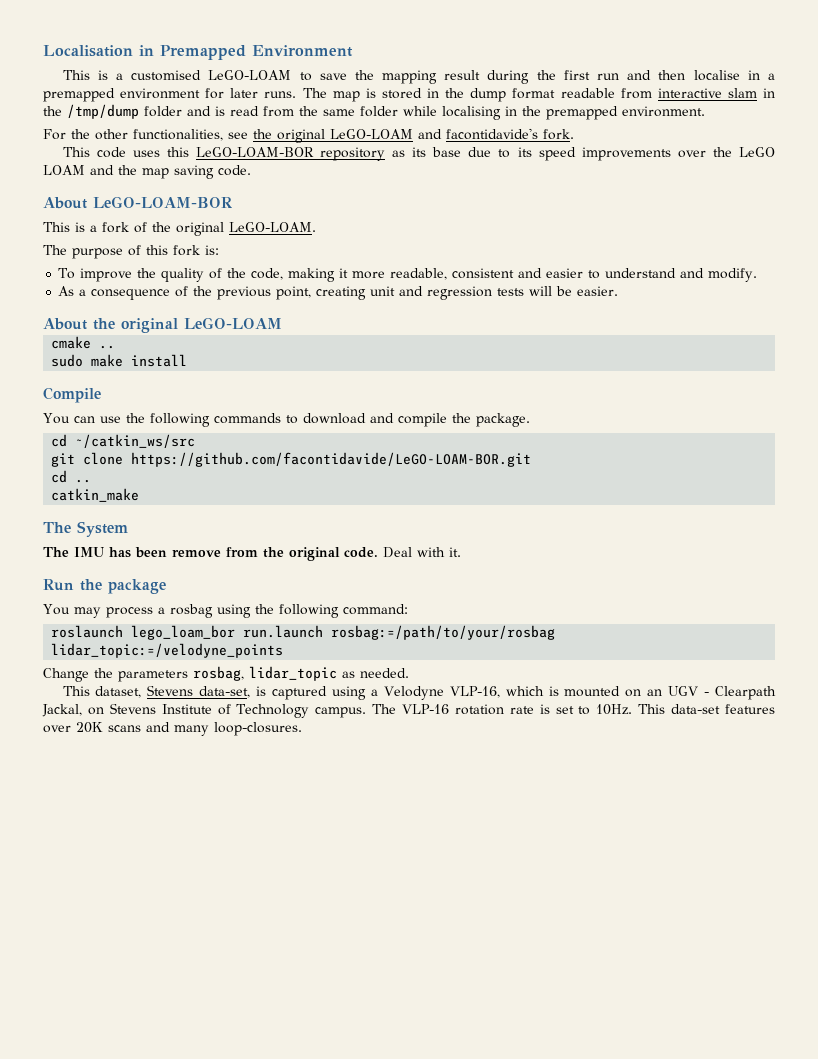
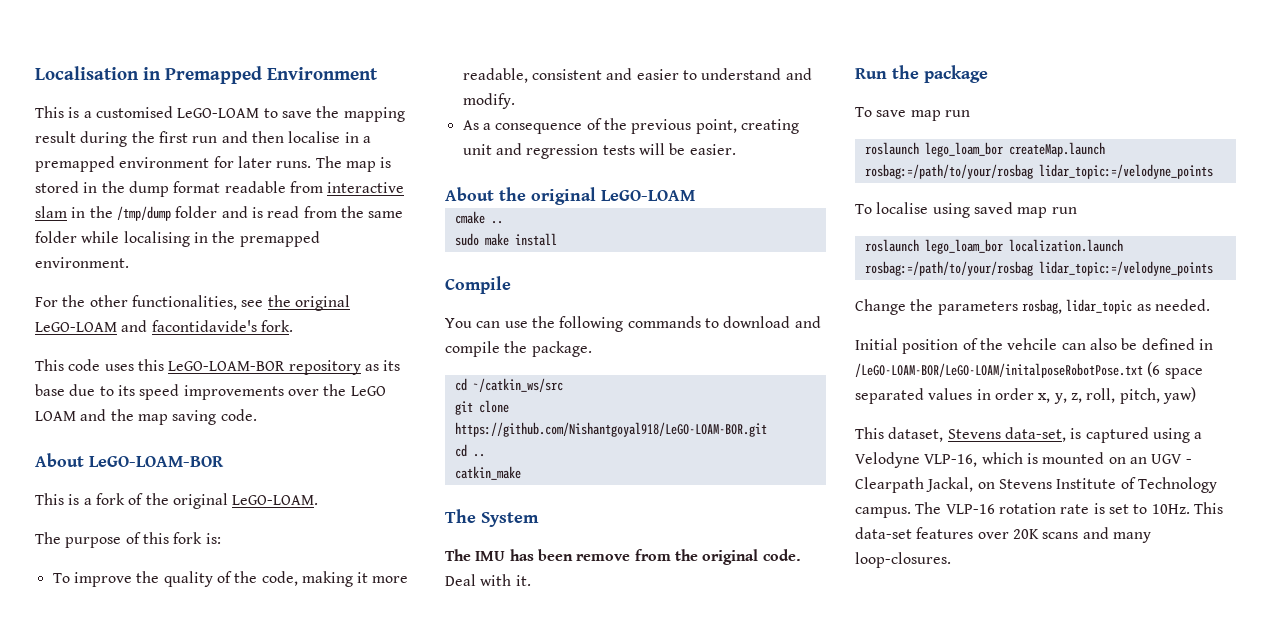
[131,452,532,467] https://github.com/facontidavide/LeGO-LOAM-BOR.git -> [454,422,767,437] https://github.com/Nishantgoyal918/LeGO-LOAM-BOR.git
[43,604,408,618] [51,625,324,640] You may process a rosbag using the following command: // roslaunch lego_loam_bor run.launch -> [855,107,970,121] [864,142,1105,157] [864,164,1213,179] [855,202,1077,218] [864,239,1123,254] To save map run // roslaunch lego_loam_bor createMap.launch rosbag:=/path/to/your/rosbag lidar_topic:=/velodyne_points // To localise using saved map run // roslaunch lego_loam_bor localization.launch
(409, 673) none -> [855,338,1213,354] [855,362,1203,379] [855,387,1196,404] // Initial position of the vehcile can also be defined in /LeGO-LOAM-BOR/LeGO-LOAM/initalposeRobotPose.txt (6 space separated values in order x, y, z, roll, pitch, yaw)

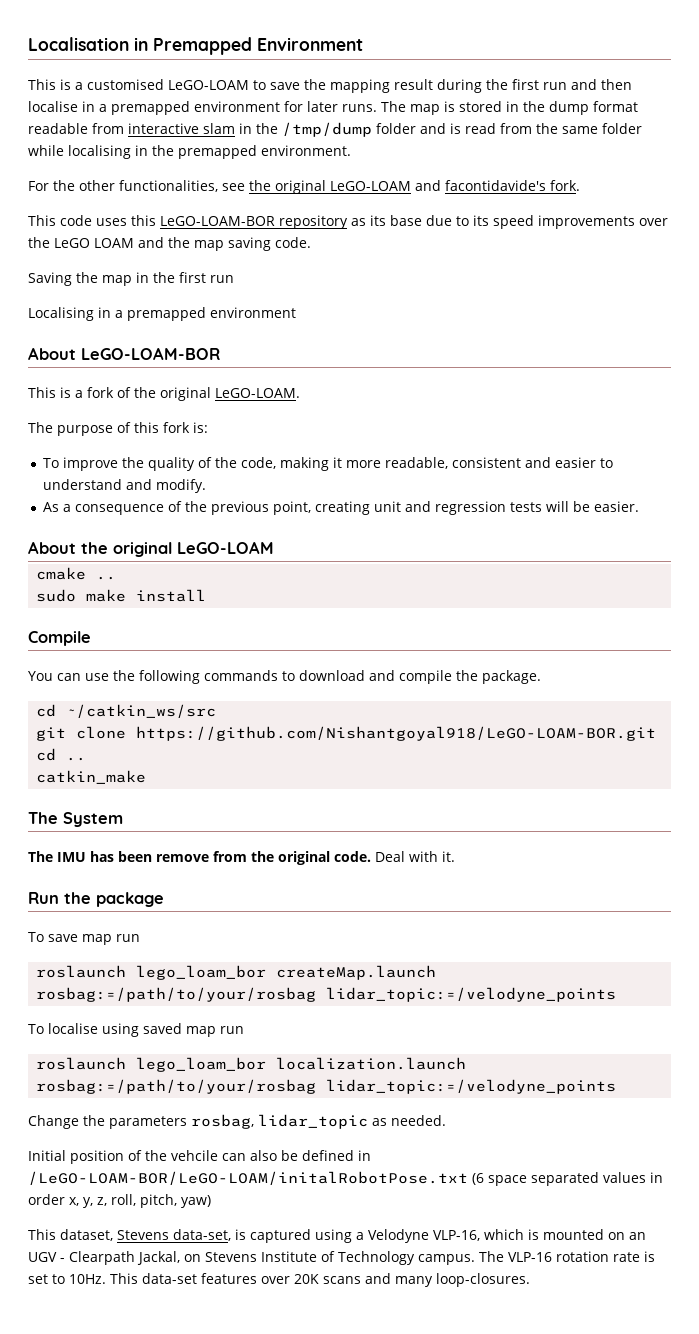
(257, 415) none -> [28,272,234,286] [28,307,296,321] // Saving the map in the first run // Localising in a premapped environment
[855,363,1143,378] /LeGO-LOAM-BOR/LeGO-LOAM/initalposeRobotPose.txt -> [28,1171,468,1185] /LeGO-LOAM-BOR/LeGO-LOAM/initalRobotPose.txt

